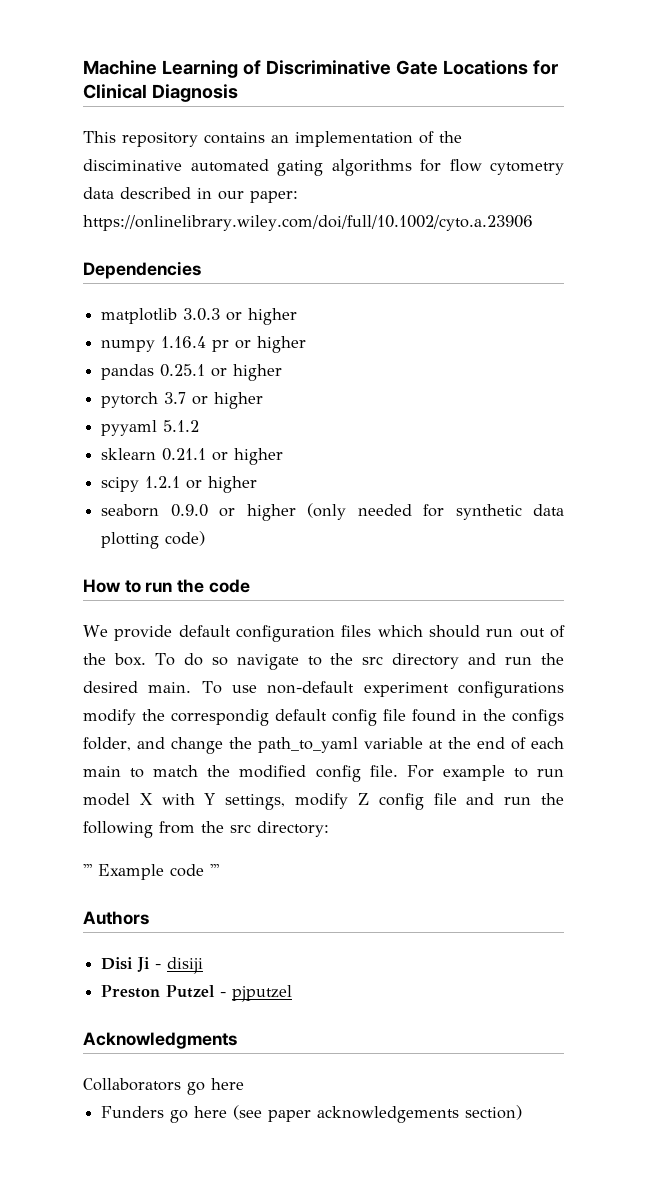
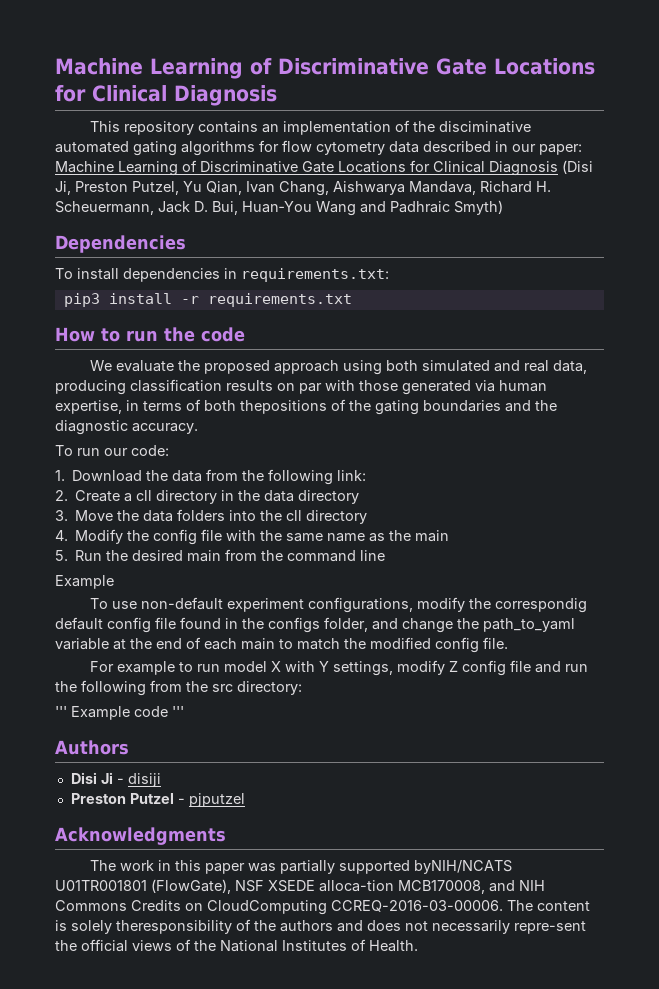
[83,215,533,231] [83,261,201,279] [101,308,298,325] [101,336,307,353] [101,364,283,381] [101,392,264,409] [101,420,200,436] [101,448,284,465] [101,476,258,493] [101,503,564,521] [101,531,206,549] https://onlinelibrary.wiley.com/doi/full/10.1002/cyto.a.23906 // Dependencies // matplotlib 3.0.3 or higher // numpy 1.16.4 pr or higher // pandas 0.25.1 or higher // pytorch 3.7 or higher // pyyaml 5.1.2 // sklearn 0.21.1 or higher // scipy 1.2.1 or higher // seaborn 0.9.0 or higher (only needed for synthetic data plotting code) -> [55,160,593,176] [55,181,551,196] [55,200,503,216] [55,235,186,253] [55,268,389,282] [63,293,352,307] Machine Learning of Discriminative Gate Locations for Clinical Diagnosis (Disi Ji, Preston Putzel, Yu Qian, Ivan Chang, Aishwarya Mandava, Richard H. Scheuermann, Jack D. Bui, Huan‐You Wang and Padhraic Smyth) // Dependencies // To install dependencies in requirements.txt: // pip3 install -r requirements.txt
[114,625,565,642] [83,653,564,670] [83,681,192,693] provide default configuration files which should run out of the box. To do so navigate to the src directory and run the desired main. -> [115,360,587,375] [55,379,547,395] [55,399,557,415] [55,420,198,435] [55,445,169,456] [55,469,367,485] [55,490,360,504] [55,509,368,524] [55,529,450,545] [55,549,386,562] [55,575,114,589] evaluate the proposed approach using both simulated and real data, producing classification results on par with those generated via human expertise, in terms of both thepositions of the gating boundaries and the diagnostic accuracy. // To run our code: // 1. Download the data from the following link: // 2. Create a cll directory in the data directory // 3. Move the data folders into the cll directory // 4. Modify the config file with the same name as the main // 5. Run the desired main from the command line // Example //
[458,681,564,698] configurations -> [307,597,413,613] configurations,
(398, 771) none -> (508, 643) //
[83,1078,244,1095] [101,1105,523,1123] Collaborators go here // Funders go here (see paper acknowledgements section) -> [89,860,512,874] [55,879,545,894] [55,900,590,915] [55,919,586,934] [55,939,418,952] The work in this paper was partially supported byNIH/NCATS U01TR001801 (FlowGate), NSF XSEDE alloca-tion MCB170008, and NIH Commons Credits on CloudComputing CCREQ-2016-03-00006. The content is solely theresponsibility of the authors and does not necessarily repre-sent the official views of the National Institutes of Health.

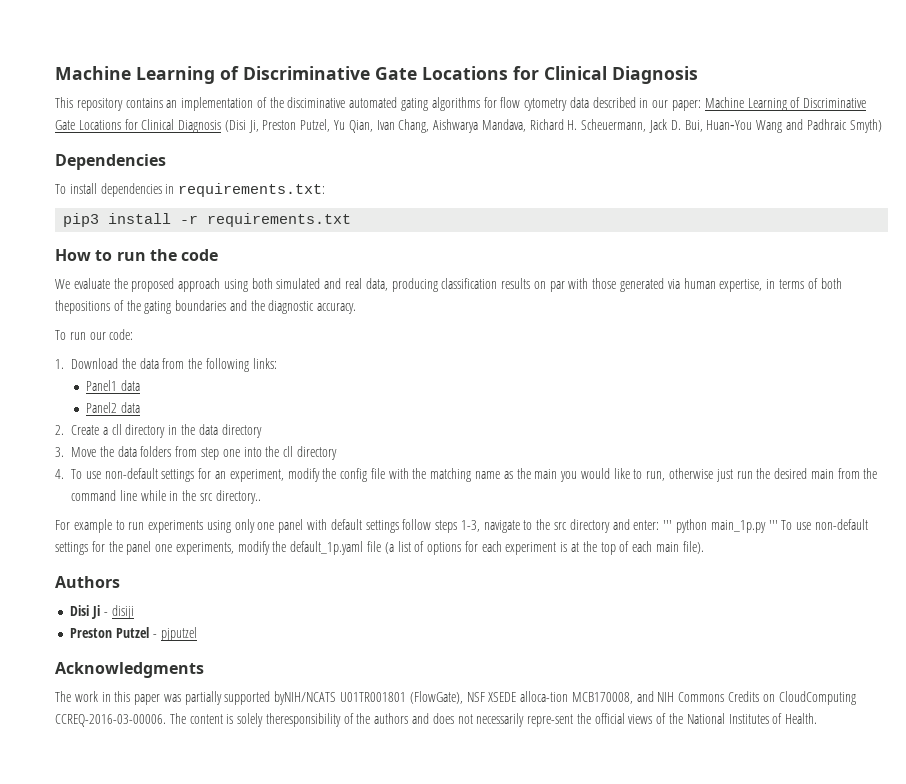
[337,470,367,481] link: -> [252,358,277,369] [86,380,141,391] [86,402,141,413] links: // Panel1 data // Panel2 data
(226, 515) none -> [175,446,240,460] from step one
[75,529,124,544] Modify -> [71,468,320,482] To use non-default settings for an experiment, modify
[286,533,324,542] same -> [430,468,472,482] matching
[55,550,103,561] // 5. Run -> [560,468,753,482] you would like to run, otherwise just run
[55,575,114,589] [89,597,587,613] [55,617,575,633] [55,637,508,653] [89,660,588,676] [55,680,302,696] [55,706,184,720] // Example // To use non-default experiment configurations, modify the correspondig default config file found in the configs folder, and change the path_to_yaml variable at the end of each main to match the modified config file. // For example to run model X with Y settings, modify Z config file and run the following from the src directory: // ''' Example code ''' -> [140,490,261,504] [55,519,868,533] [55,541,704,555] while in the src directory.. // For example to run experiments using only one panel with default settings follow steps 1-3, navigate to the src directory and enter: ''' python main_1p.py ''' To use non-default settings for the panel one experiments, modify the default_1p.yaml file (a list of options for each experiment is at the top of each main file).

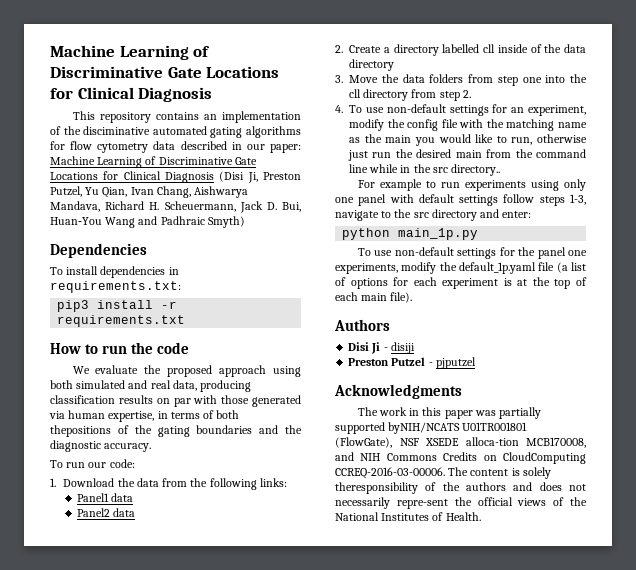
[111,424,178,438] cll directory in -> [393,44,542,56] directory labelled cll inside of
(337, 453) none -> [411,89,471,101] from step 2.
[663,520,673,530] ''' -> (532, 214) //
[768,520,778,530] ''' -> (479, 234) //

